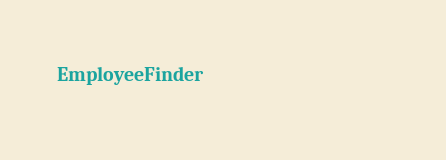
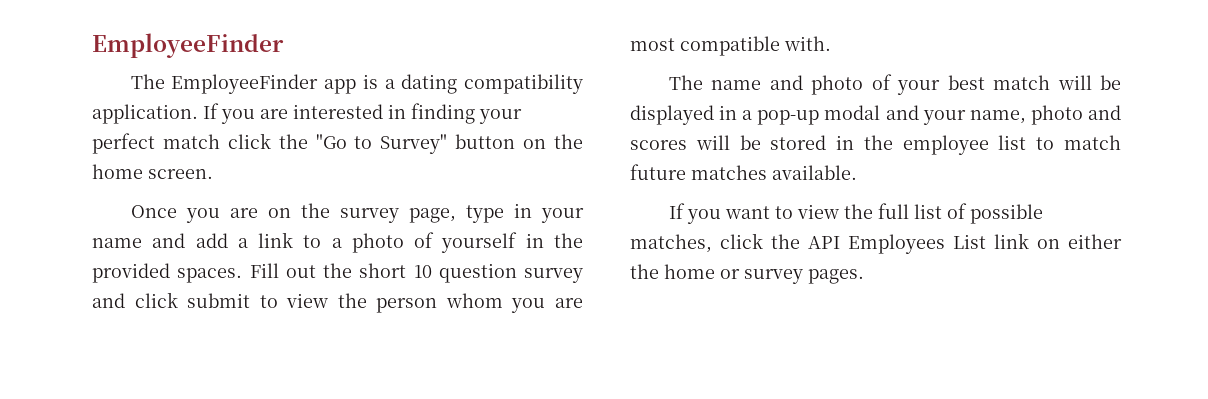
[57,66,204,85] EmployeeFinder -> [92,33,284,58] [130,74,583,94] [92,103,522,124] [92,133,584,154] [92,164,213,179] [130,203,584,223] [92,232,583,253] [92,263,583,283] [92,292,583,313] [630,36,831,56] [668,74,1121,95] [630,105,1121,125] [630,135,1121,155] [630,164,857,180] [668,203,1043,224] [630,233,1122,254] [630,264,864,284] EmployeeFinder // The EmployeeFinder app is a dating compatibility application. If you are interested in finding your perfect match click the "Go to Survey" button on the home screen. // Once you are on the survey page, type in your name and add a link to a photo of yourself in the provided spaces. Fill out the short 10 question survey and click submit to view the person whom you are most compatible with. // The name and photo of your best match will be displayed in a pop-up modal and your name, photo and scores will be stored in the employee list to match future matches available. // If you want to view the full list of possible matches, click the API Employees List link on either the home or survey pages.

